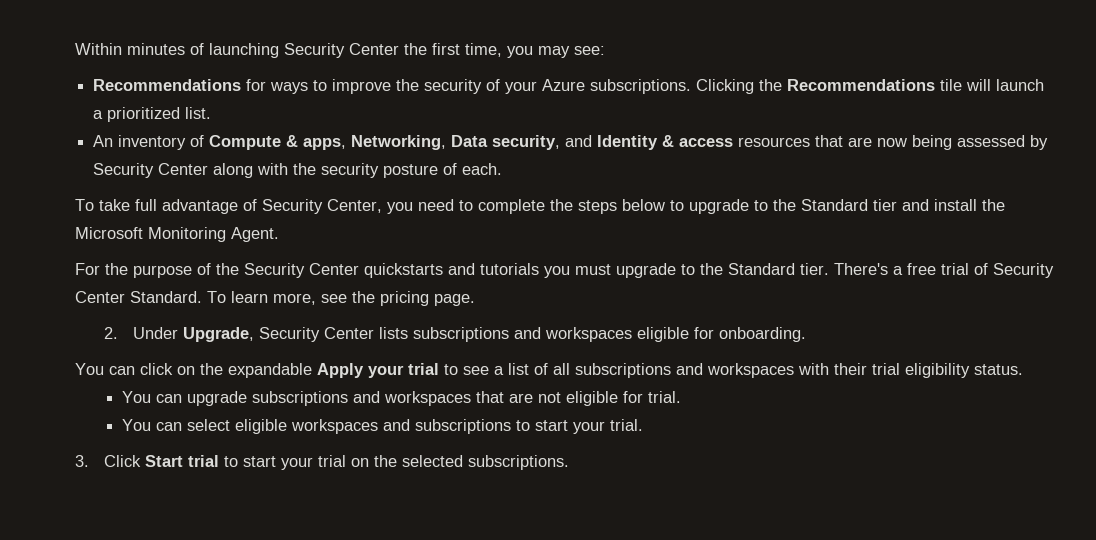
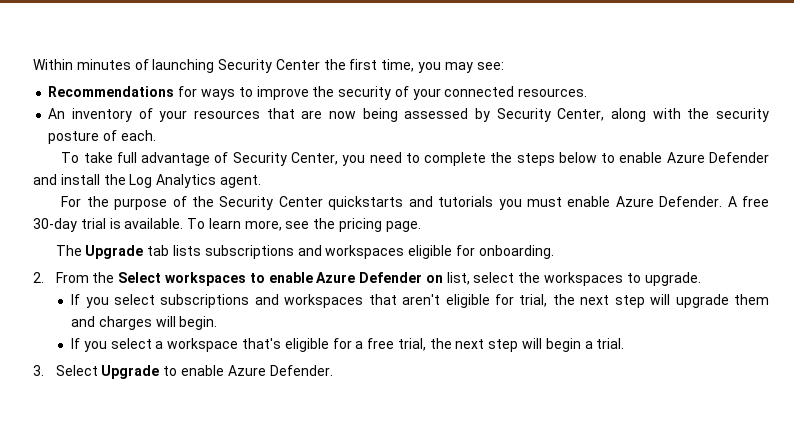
[542,79,1045,94] [93,107,212,122] [93,135,734,150] Azure subscriptions. Clicking the Recommendations tile will launch a prioritized list. // An inventory of Compute & apps, Networking, Data security, and Identity & access -> [444,86,588,97] [48,108,188,122] connected resources. // An inventory of your
[158,163,209,175] Center -> [557,108,605,121] Center,
[689,199,1005,214] [75,227,279,242] upgrade to the Standard tier and install the Microsoft Monitoring Agent. -> [619,152,770,163] [33,174,261,188] enable Azure Defender and install the Log Analytics agent.
[616,263,1054,278] [75,291,202,303] upgrade to the Standard tier. There's a free trial of Security Center Standard. -> [567,196,770,207] [33,218,184,232] enable Azure Defender. A free 30-day trial is available.
[103,327,374,342] 2. Under Upgrade, Security Center -> [55,245,170,259] The Upgrade tab
[75,363,1023,378] [122,391,682,406] [122,419,644,434] [75,455,569,470] You can click on the expandable Apply your trial to see a list of all subscriptions and workspaces with their trial eligibility status. // You can upgrade subscriptions and workspaces that are not eligible for trial. // You can select eligible workspaces and subscriptions to start your trial. // 3. Click Start trial to start your trial on the selected subscriptions. -> [33,272,701,286] [71,294,769,308] [71,316,218,330] [71,338,625,352] [33,365,333,379] 2. From the Select workspaces to enable Azure Defender on list, select the workspaces to upgrade. // If you select subscriptions and workspaces that aren't eligible for trial, the next step will upgrade them and charges will begin. // If you select a workspace that's eligible for a free trial, the next step will begin a trial. // 3. Select Upgrade to enable Azure Defender.

